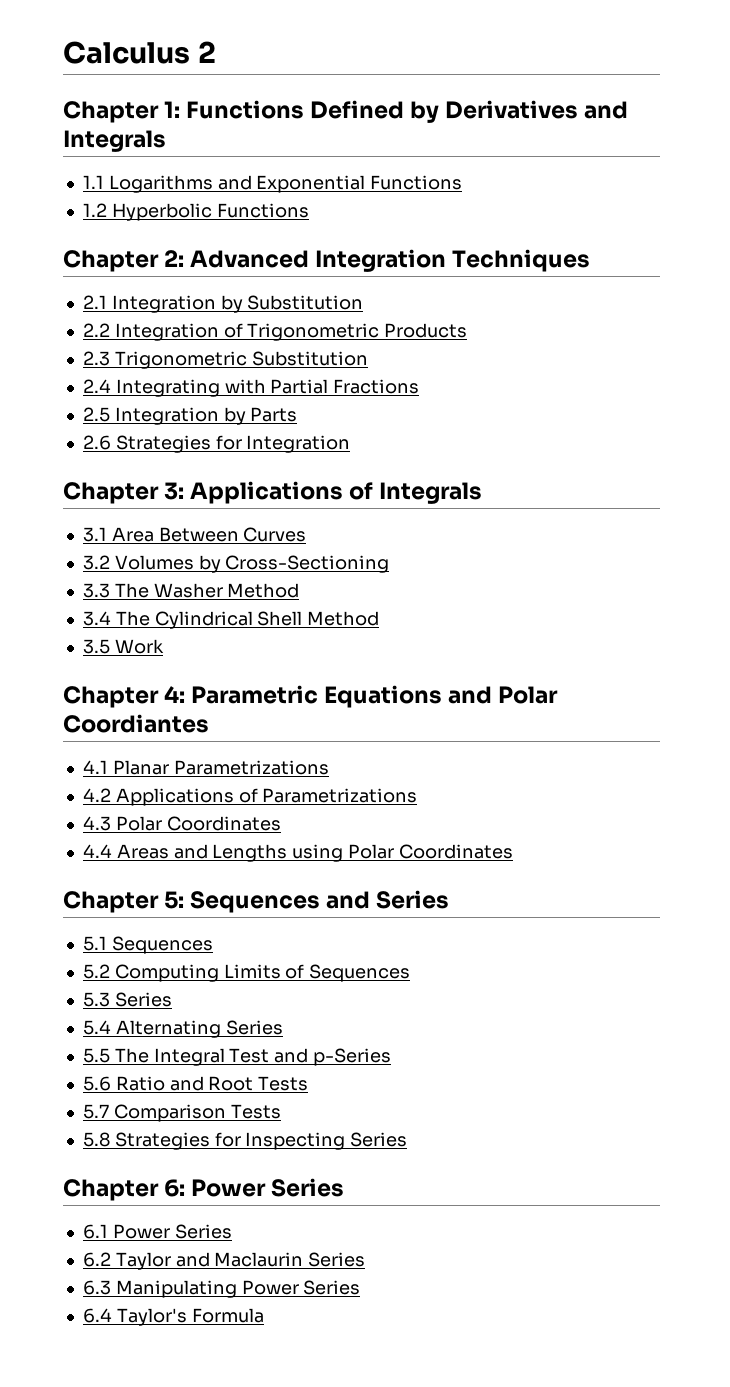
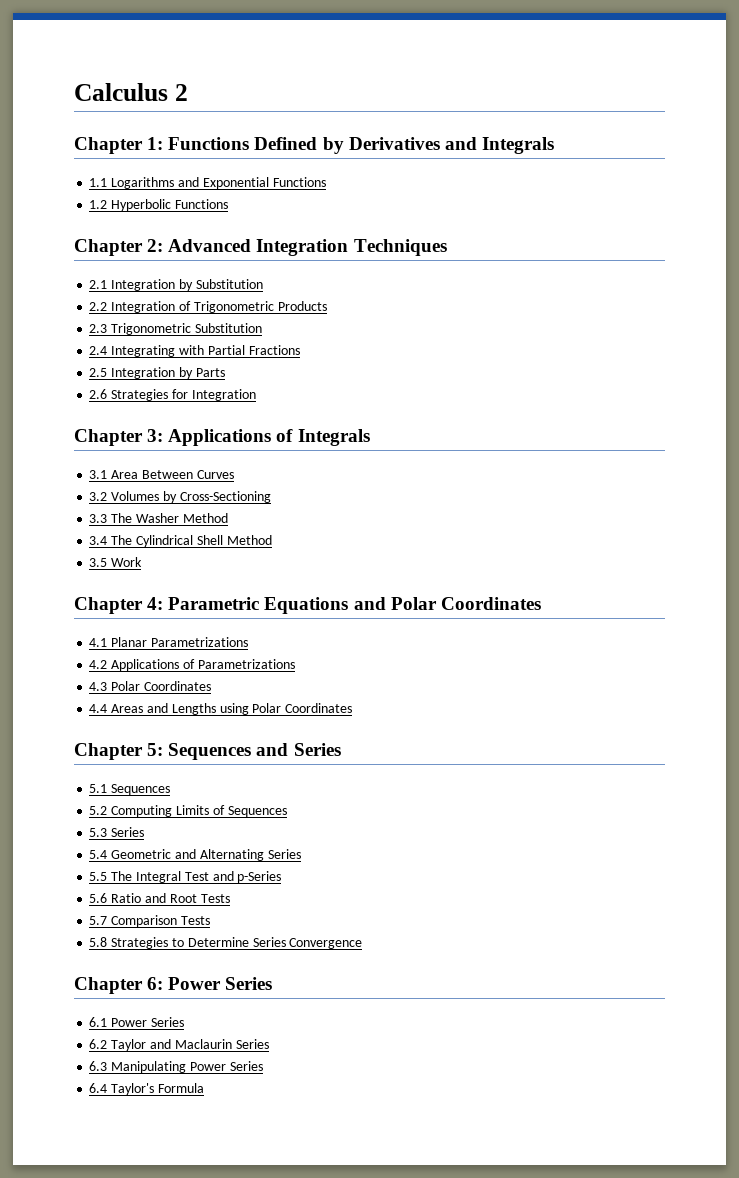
[63,714,209,733] Coordiantes -> [440,597,541,610] Coordinates
(111, 1027) none -> [111,849,196,859] Geometric and
[214,1132,408,1150] for Inspecting Series -> [171,937,363,949] to Determine Series Convergence

